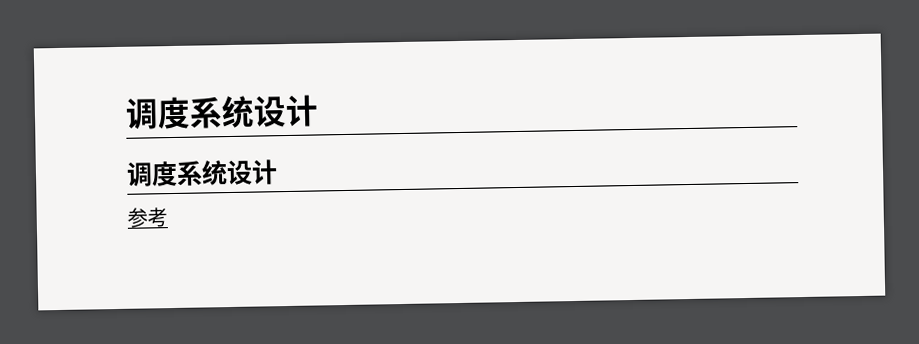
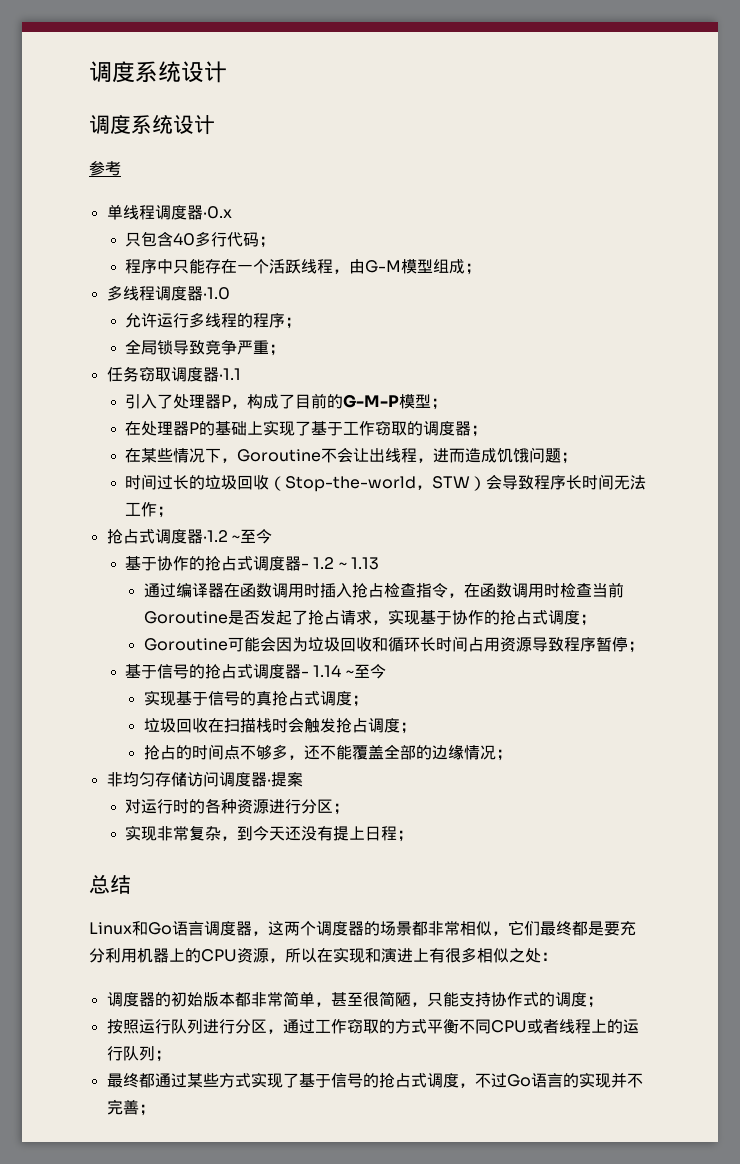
(168, 217) none -> [106,204,232,220] [125,231,276,248] [125,259,482,275] [106,285,230,301] [125,312,302,329] [125,339,286,356] [106,366,241,382] [125,393,448,410] [125,420,488,437] [125,447,578,464] [125,474,647,492] [125,502,174,518] [106,529,272,544] [125,556,380,571] [143,582,624,598] [143,609,596,626] [143,636,644,653] [125,664,386,679] [143,690,368,707] [143,717,416,734] [143,744,512,761] [106,771,303,787] [125,798,350,815] [125,825,414,842] [89,874,131,894] [89,920,636,936] [89,947,557,963] [106,991,603,1008] [106,1018,639,1034] [106,1046,171,1062] [106,1072,643,1088] [106,1099,155,1116] // 单线程调度器·0.x // 只包含40多行代码； // 程序中只能存在一个活跃线程，由G-M模型组成； // 多线程调度器·1.0 // 允许运行多线程的程序； // 全局锁导致竞争严重； // 任务窃取调度器·1.1 // 引入了处理器P，构成了目前的G-M-P模型； // 在处理器P的基础上实现了基于工作窃取的调度器； // 在某些情况下，Goroutine不会让出线程，进而造成饥饿问题； // 时间过长的垃圾回收（Stop-the-world，STW）会导致程序长时间无法工作； // 抢占式调度器·1.2 ~至今 // 基于协作的抢占式调度器- 1.2 ~ 1.13 // 通过编译器在函数调用时插入抢占检查指令，在函数调用时检查当前Goroutine是否发起了抢占请求，实现基于协作的抢占式调度； // Goroutine可能会因为垃圾回收和循环长时间占用资源导致程序暂停； // 基于信号的抢占式调度器- 1.14 ~至今 // 实现基于信号的真抢占式调度； // 垃圾回收在扫描栈时会触发抢占调度； // 抢占的时间点不够多，还不能覆盖全部的边缘情况； // 非均匀存储访问调度器·提案 // 对运行时的各种资源进行分区； // 实现非常复杂，到今天还没有提上日程； // 总结 // Linux和Go语言调度器，这两个调度器的场景都非常相似，它们最终都是要充分利用机器上的CPU资源，所以在实现和演进上有很多相似之处： // 调度器的初始版本都非常简单，甚至很简陋，只能支持协作式的调度； // 按照运行队列进行分区，通过工作窃取的方式平衡不同CPU或者线程上的运行队列； // 最终都通过某些方式实现了基于信号的抢占式调度，不过Go语言的实现并不完善；

